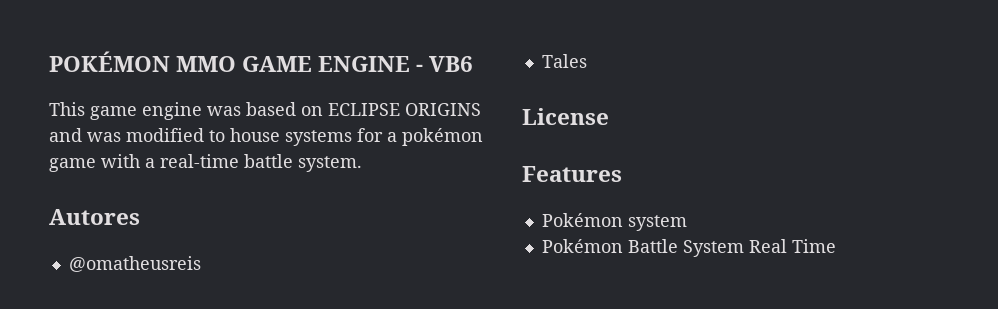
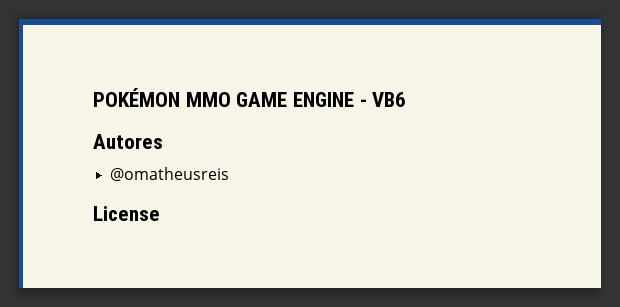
[49,102,481,120] [49,128,483,146] [49,154,362,172] // This game engine was based on ECLIPSE ORIGINS and was modified to house systems for a pokémon game with a real-time battle system. -> (407, 99) none
[541,54,587,68] // Tales -> (230, 174) none
[522,166,622,182] [541,213,687,231] [541,239,836,257] // Features // Pokémon system // Pokémon Battle System Real Time -> (160, 213) none

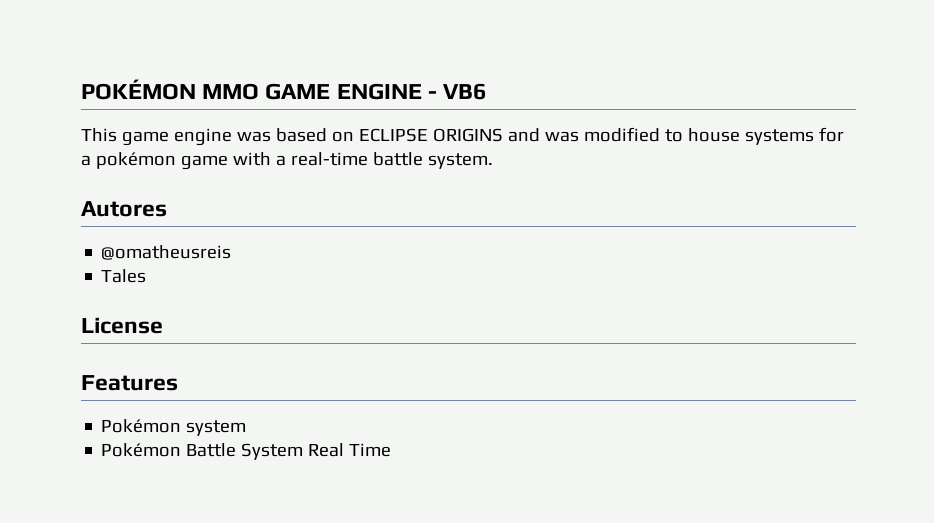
(407, 99) none -> [81,127,844,146] [81,152,493,170] // This game engine was based on ECLIPSE ORIGINS and was modified to house systems for a pokémon game with a real-time battle system.
(230, 174) none -> [101,269,147,283] // Tales
(160, 213) none -> [81,375,178,391] [101,419,247,436] [101,443,392,460] // Features // Pokémon system // Pokémon Battle System Real Time

